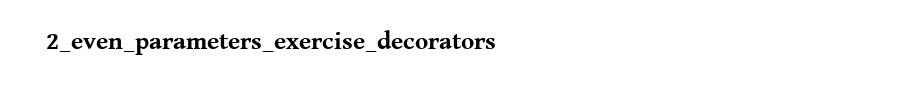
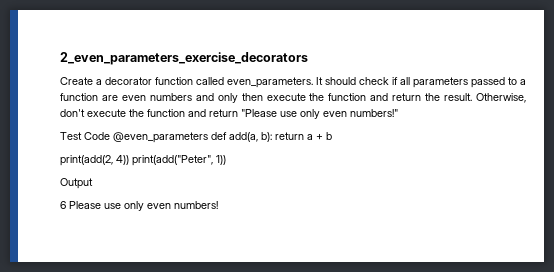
(496, 42) none -> [60,77,526,88] [60,93,526,103] [60,109,398,119] [60,132,332,143] [60,155,226,166] [60,178,93,189] [60,201,218,211] // Create a decorator function called even_parameters. It should check if all parameters passed to a function are even numbers and only then execute the function and return the result. Otherwise, don't execute the function and return "Please use only even numbers!" // Test Code @even_parameters def add(a, b): return a + b // print(add(2, 4)) print(add("Peter", 1)) // Output // 6 Please use only even numbers!

